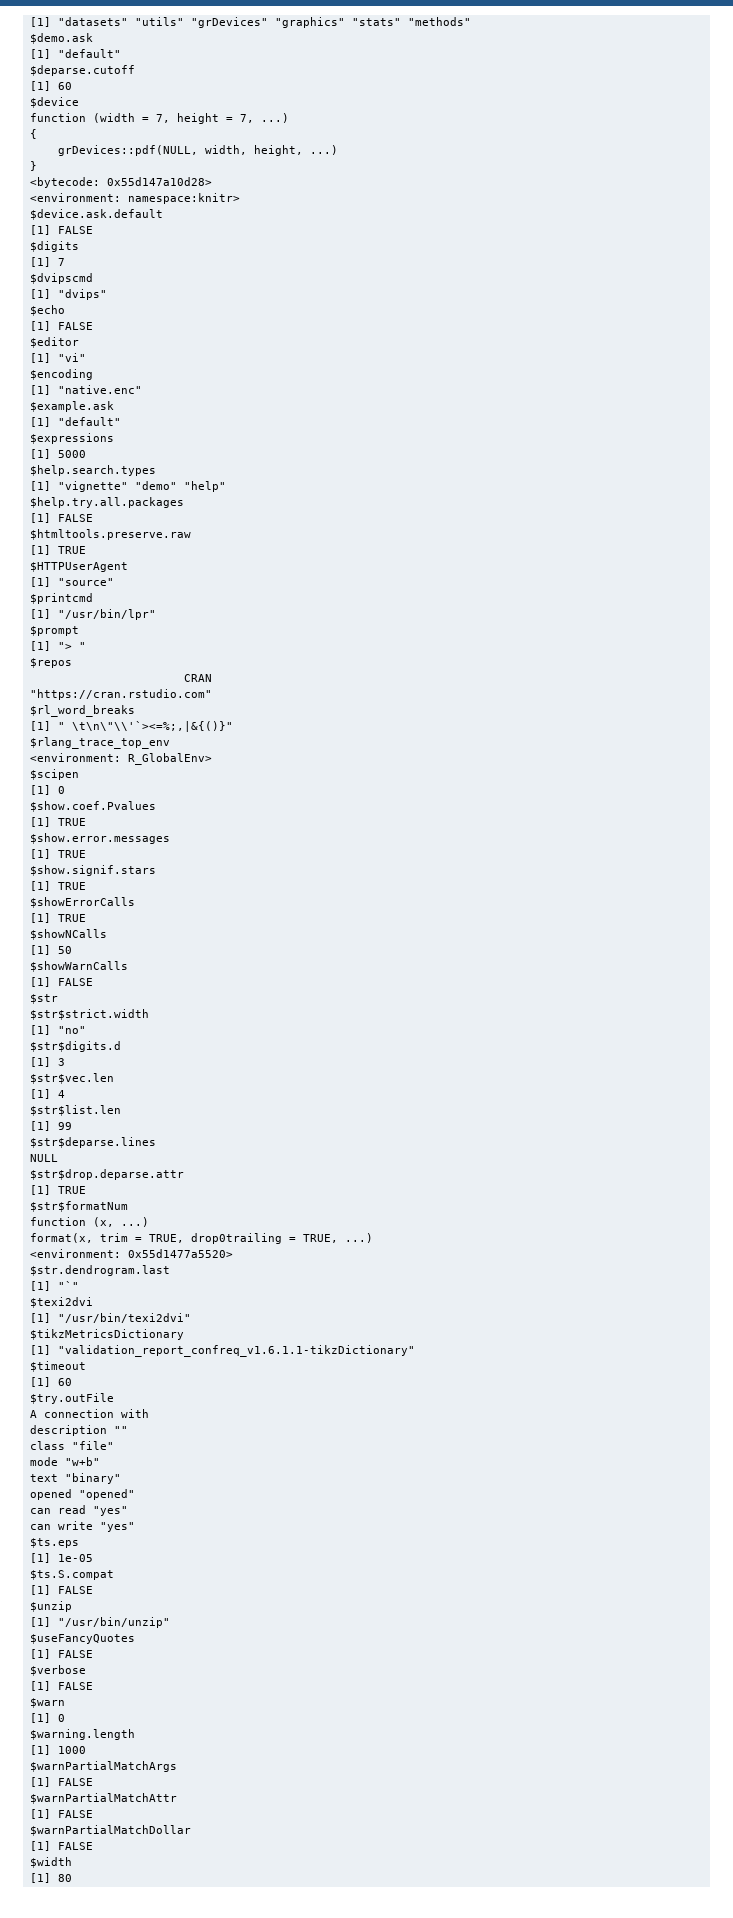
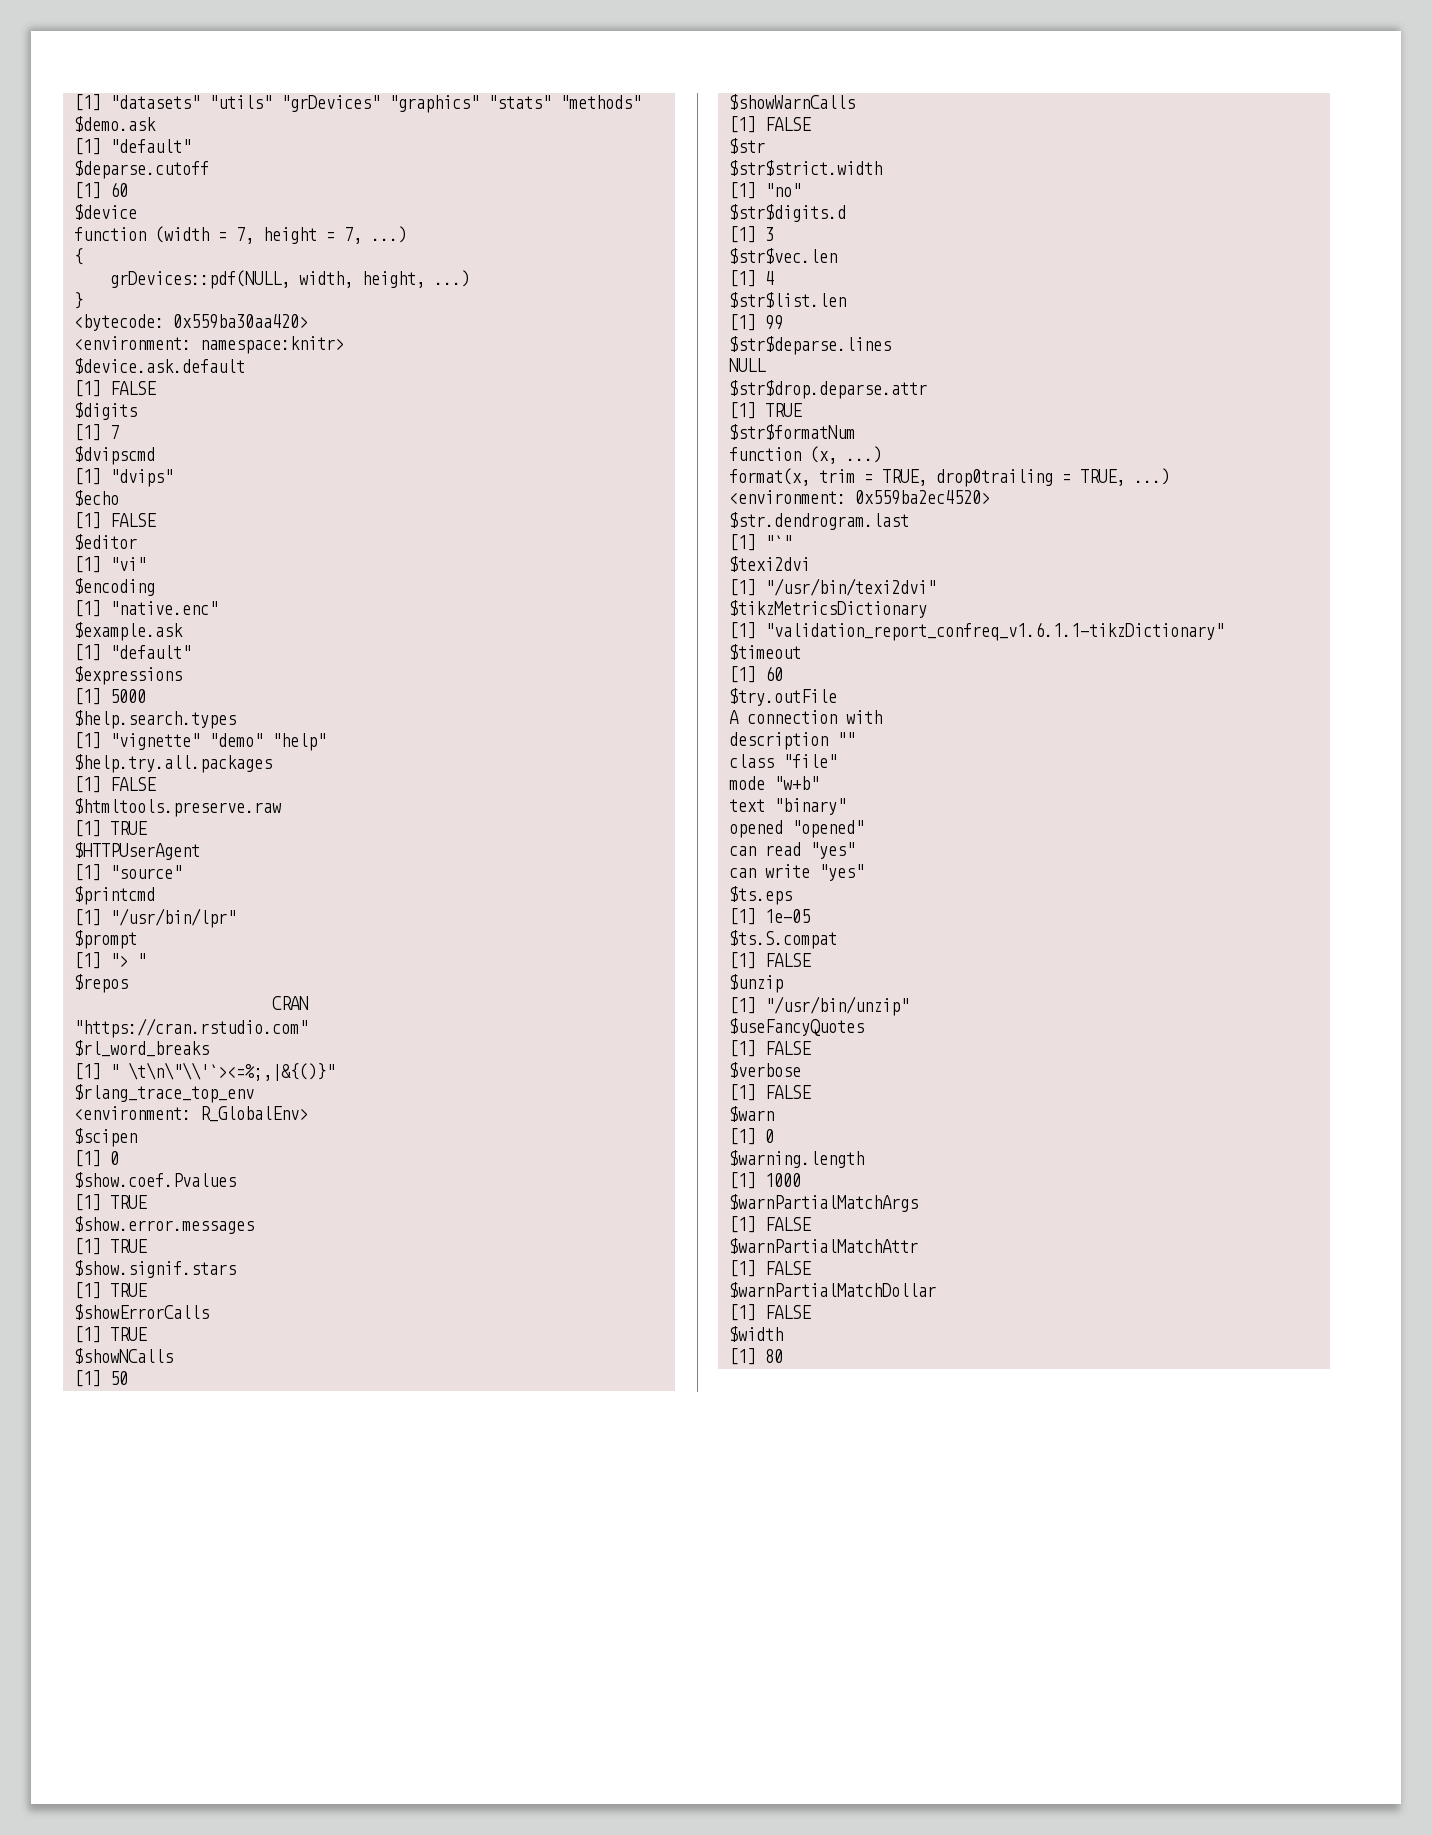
[106,177,212,186] 0x55d147a10d28> -> [173,314,309,329] 0x559ba30aa420>
[127,1249,233,1258] 0x55d1477a5520> -> [855,490,991,505] 0x559ba2ec4520>

